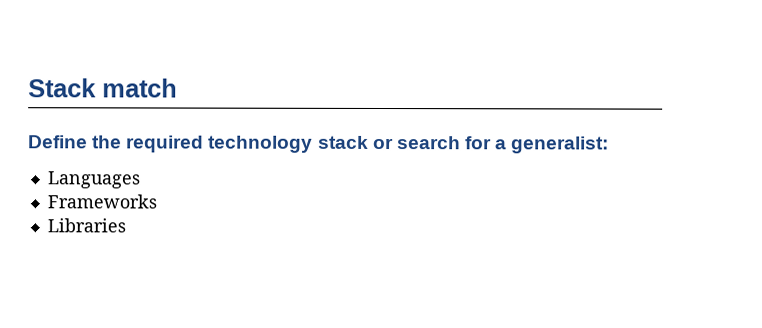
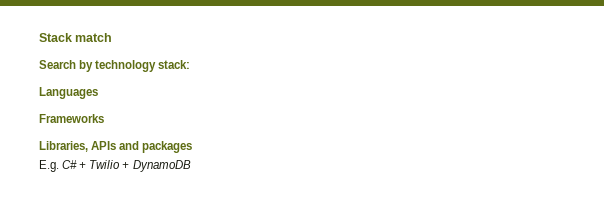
[28,135,610,154] [46,171,140,189] [46,194,157,209] [46,218,126,233] Define the required technology stack or search for a generalist: // Languages // Frameworks // Libraries -> [39,60,191,72] [39,87,98,99] [39,114,104,123] [39,141,193,153] [39,160,191,172] Search by technology stack: // Languages // Frameworks // Libraries, APIs and packages // E.g. C# + Twilio + DynamoDB

